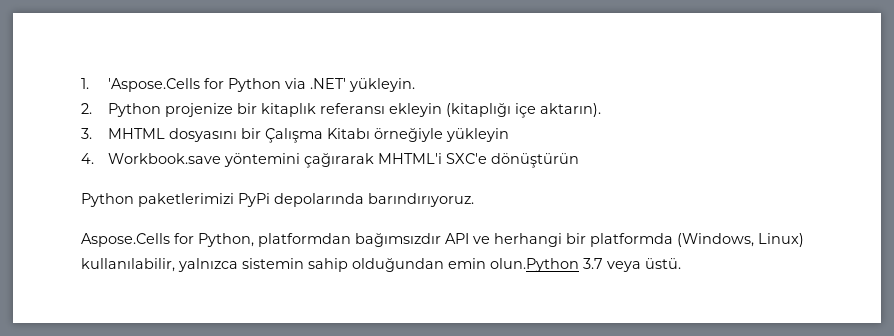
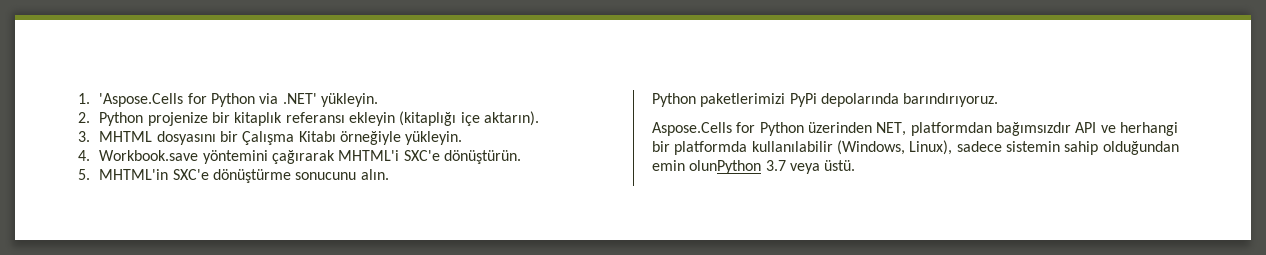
[445,128,509,142] yükleyin -> [405,131,463,145] yükleyin.
[490,153,579,168] dönüştürün -> [443,150,521,164] [78,169,389,183] dönüştürün. // 5. MHTML'in SXC'e dönüştürme sonucunu alın.
[198,233,254,247] Python, -> [759,122,907,136] Python üzerinden NET,
[677,233,804,247] [81,258,238,272] (Windows, Linux) kullanılabilir, yalnızca -> [751,140,1002,155] kullanılabilir (Windows, Linux), sadece
[490,258,579,272] olun.Python -> [689,160,762,174] olunPython

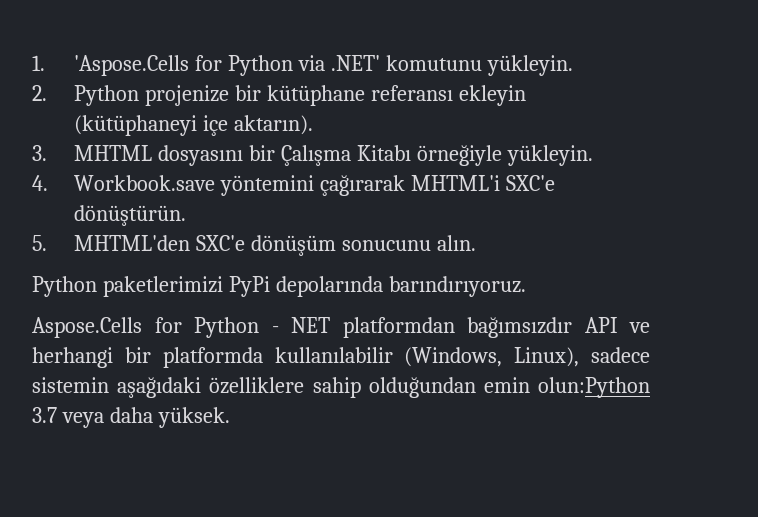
(317, 98) none -> [386,55,483,71] komutunu
[234,112,283,126] kitaplık -> [267,85,366,106] kütüphane
[399,111,457,126] (kitaplığı -> [74,115,198,136] (kütüphaneyi
[99,169,292,183] MHTML'in SXC'e dönüştürme -> [74,235,337,256] MHTML'den SXC'e dönüşüm
[807,122,907,136] üzerinden NET, -> [271,317,330,333] - NET
(1060, 146) none -> [117,377,305,398] aşağıdaki özelliklere
[689,160,762,174] olunPython -> [538,377,651,398] olun:Python
[824,160,856,171] üstü. -> [109,407,230,428] daha yüksek.

